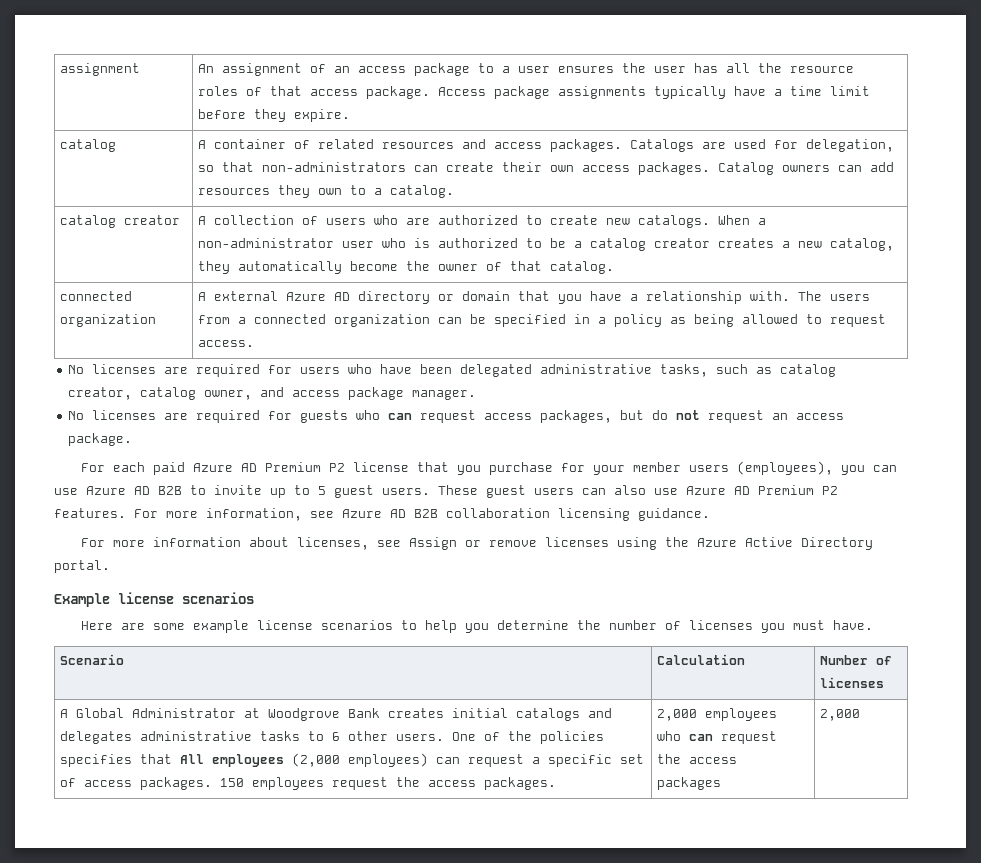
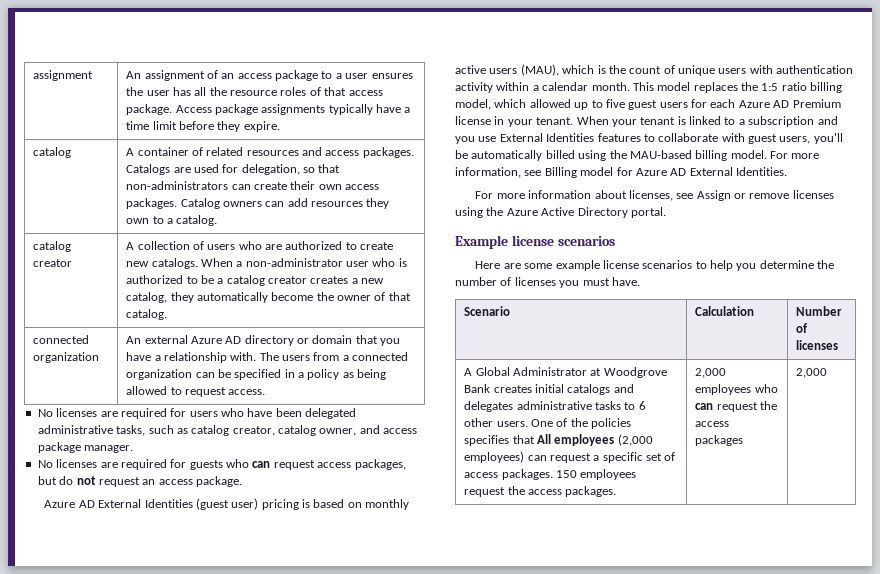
[198,292,207,301] A -> [126,336,142,344] An
[81,461,898,475] [54,485,838,498] [54,508,710,521] For each paid Azure AD Premium P2 license that you purchase for your member users (employees), you can use Azure AD B2B to invite up to 5 guest users. These guest users can also use Azure AD Premium P2 features. For more information, see Azure AD B2B collaboration licensing guidance. -> [44,498,410,510] [455,64,854,76] [455,82,843,93] [455,99,841,110] [455,116,838,127] [455,133,843,144] [455,150,820,161] [455,167,787,178] Azure AD External Identities (guest user) pricing is based on monthly active users (MAU), which is the count of unique users with authentication activity within a calendar month. This model replaces the 1:5 ratio billing model, which allowed up to five guest users for each Azure AD Premium license in your tenant. When your tenant is linked to a subscription and you use External Identities features to collaborate with guest users, you'll be automatically billed using the MAU-based billing model. For more information, see Billing model for Azure AD External Identities.

